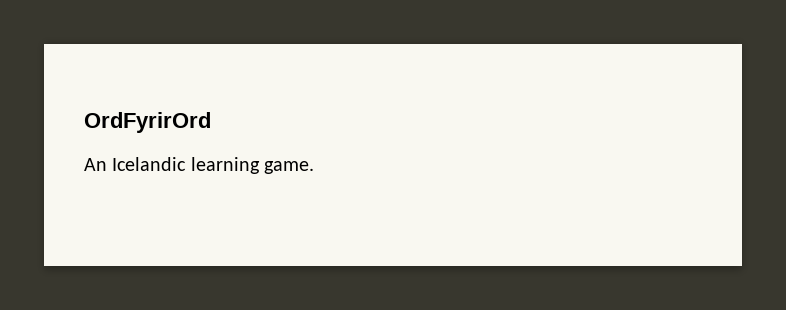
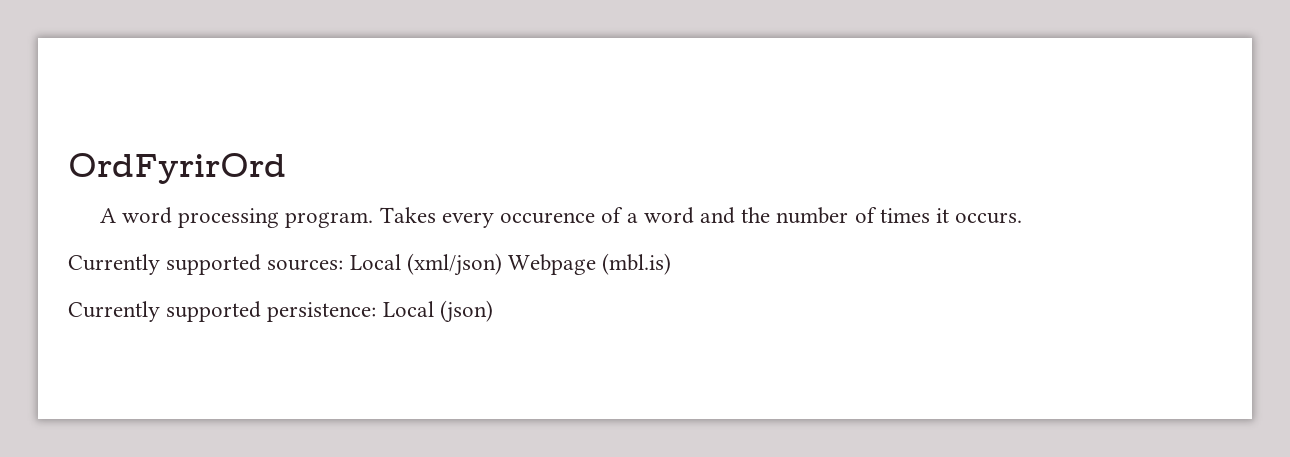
[84,157,315,174] An Icelandic learning game. -> [99,207,1023,228] [68,253,672,276] [68,300,493,323] A word processing program. Takes every occurence of a word and the number of times it occurs. // Currently supported sources: Local (xml/json) Webpage (mbl.is) // Currently supported persistence: Local (json)

